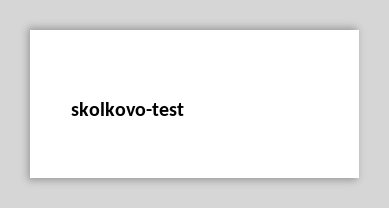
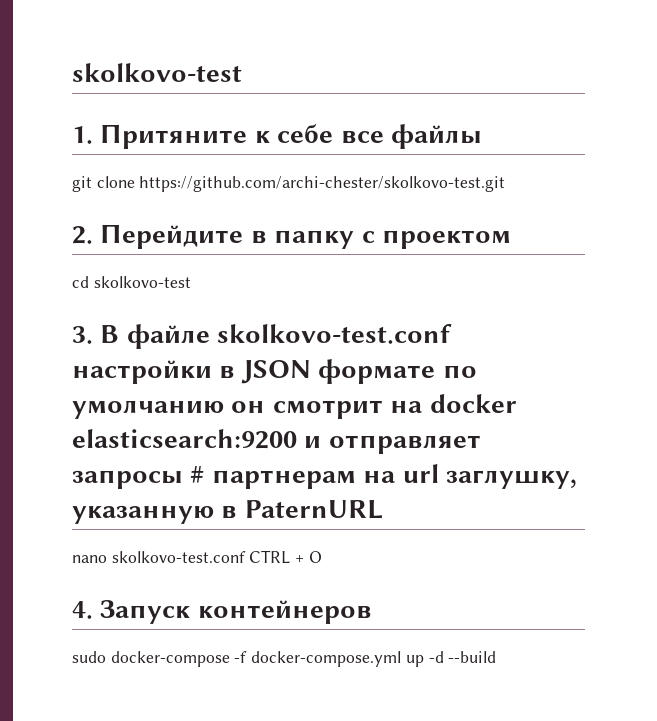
[71,102,184,116] skolkovo-test -> [72,63,242,82] [72,124,483,149] [72,176,506,192] [72,224,512,249] [72,276,191,288] [72,324,453,349] [72,359,477,384] [72,394,517,419] [72,429,481,454] [72,464,578,489] [72,500,383,524] [72,550,322,564] [72,600,372,624] [72,651,497,667] skolkovo-test // 1. Притяните к себе все файлы // git clone https://github.com/archi-chester/skolkovo-test.git // 2. Перейдите в папку с проектом // cd skolkovo-test // 3. В файле skolkovo-test.conf настройки в JSON формате по умолчанию он смотрит на docker elasticsearch:9200 и отправляет запросы # партнерам на url заглушку, указанную в PaternURL // nano skolkovo-test.conf CTRL + O // 4. Запуск контейнеров // sudo docker-compose -f docker-compose.yml up -d --build

